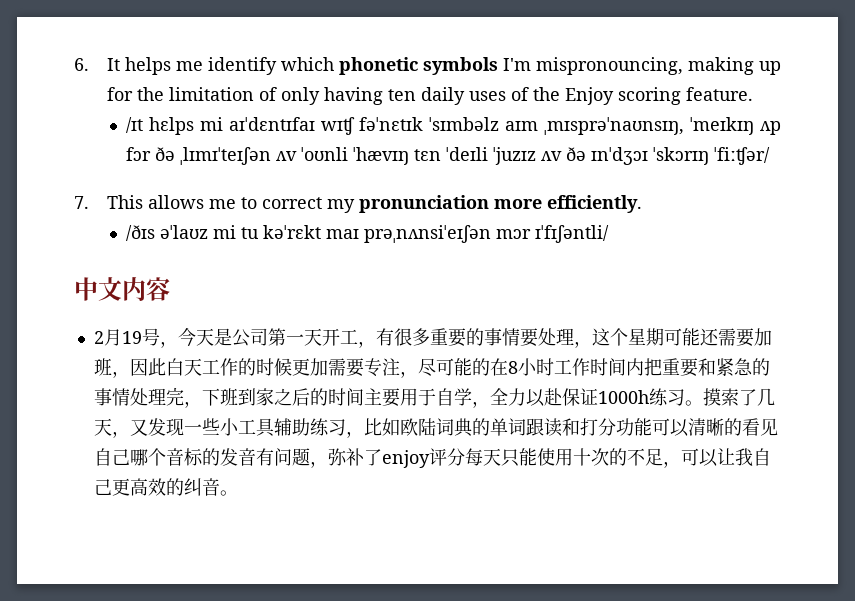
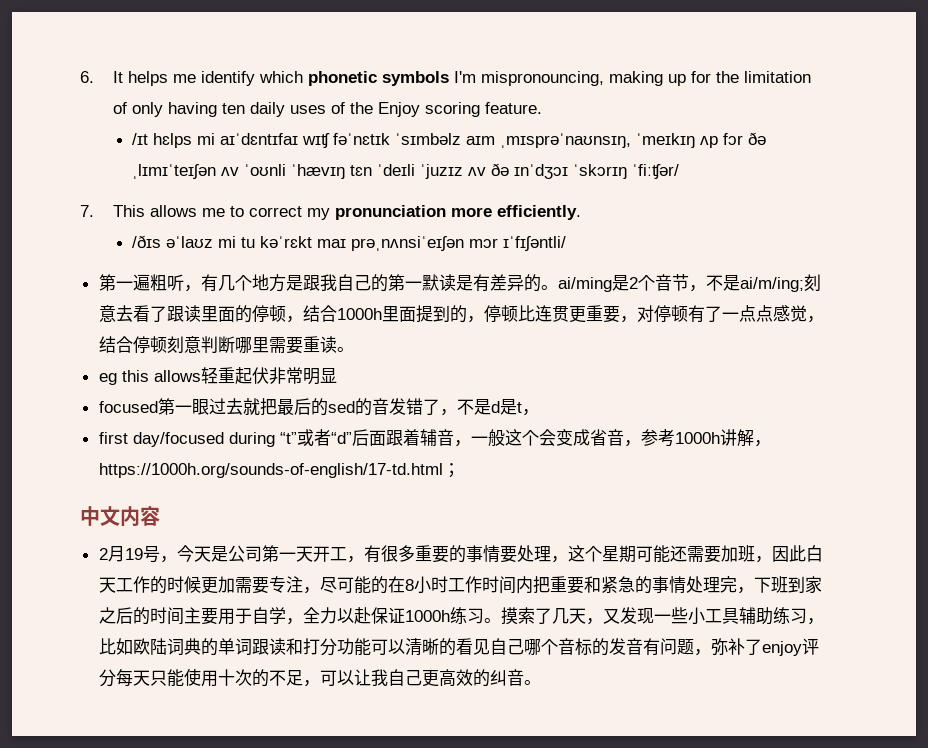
(610, 234) none -> [98,274,821,292] [98,305,824,323] [98,336,354,354] [98,367,337,385] [98,398,539,416] [98,429,771,447] [98,463,460,478] // 第一遍粗听，有几个地方是跟我自己的第一默读是有差异的。ai/ming是2个音节，不是ai/m/ing;刻意去看了跟读里面的停顿，结合1000h里面提到的，停顿比连贯更重要，对停顿有了一点点感觉，结合停顿刻意判断哪里需要重读。 // eg this allows轻重起伏非常明显 // focused第一眼过去就把最后的sed的音发错了，不是d是t， // first day/focused during “t”或者“d”后面跟着辅音，一般这个会变成省音，参考1000h讲解，https://1000h.org/sounds-of-english/17-td.html；

